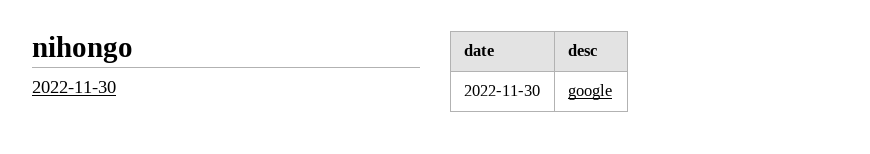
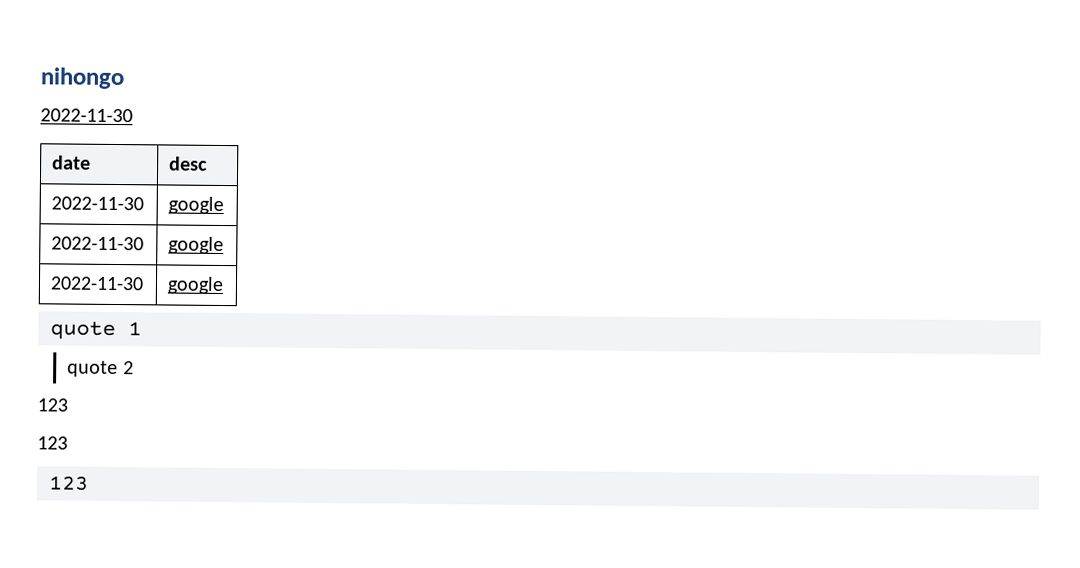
(612, 92) none -> [51,236,145,251] [168,236,225,255] [50,276,145,291] [167,276,225,295] [50,321,142,341] [67,360,134,378] [37,398,68,412] [37,436,68,450] [49,475,89,491] // 2022-11-30 | google // 2022-11-30 | google // quote 1 // quote 2 // 123 // 123 // 123

